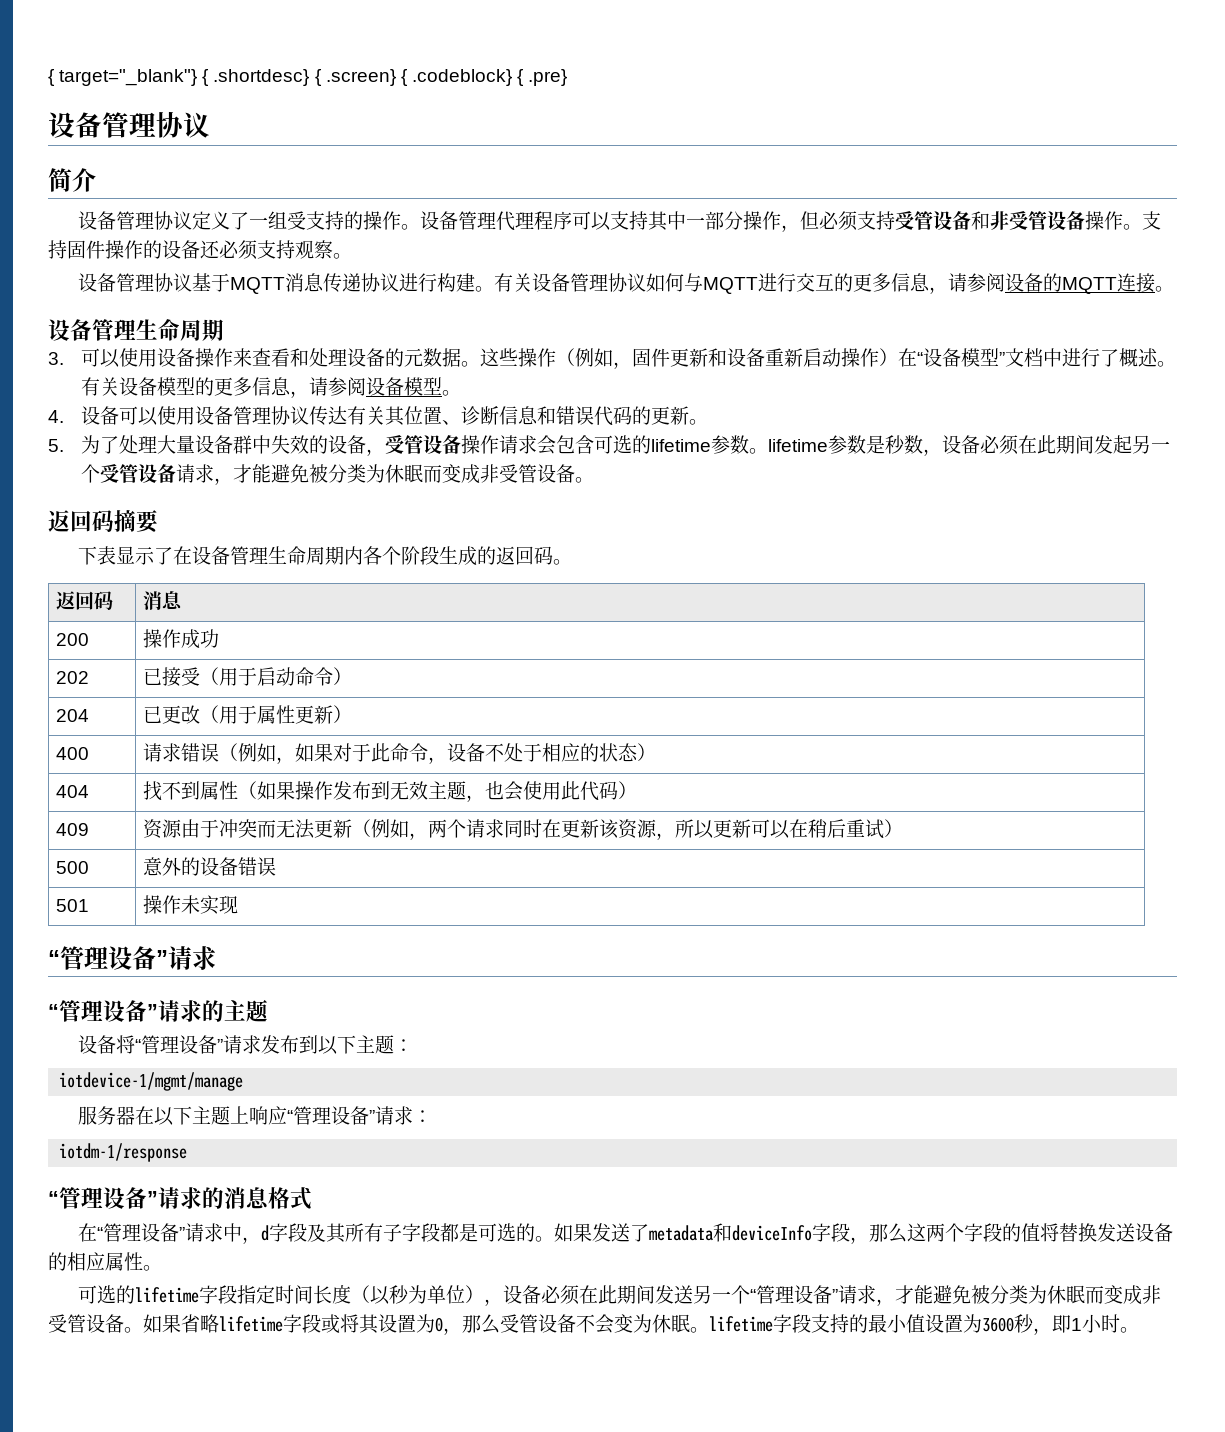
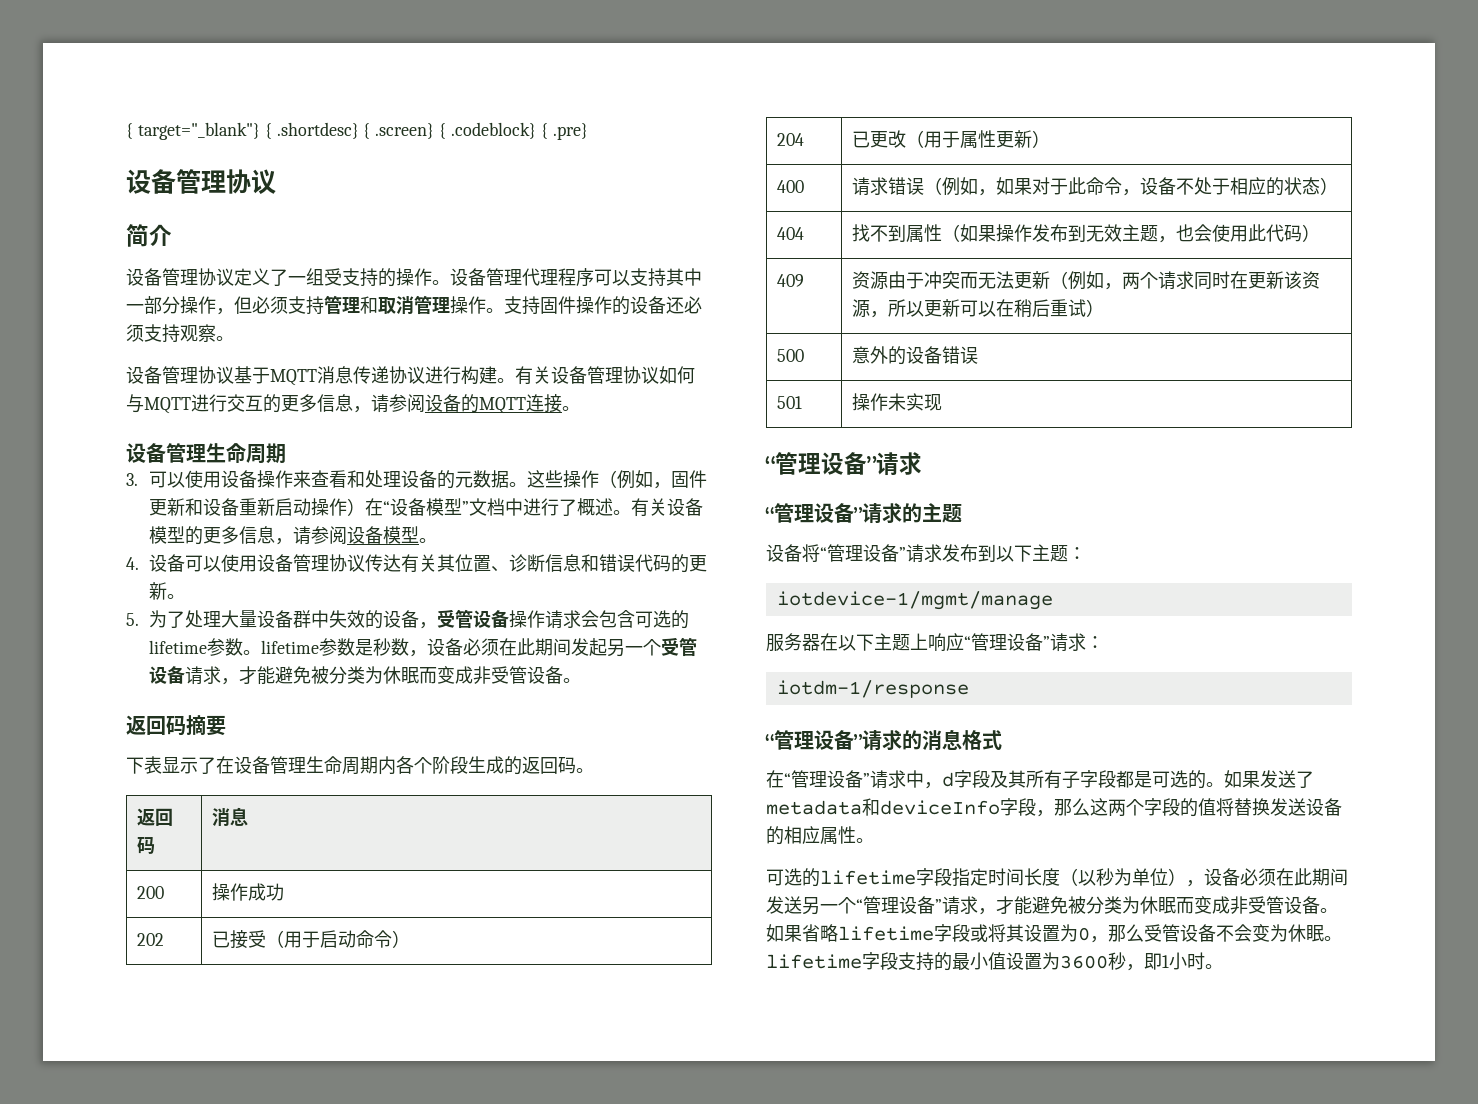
[894,211,1085,230] 受管设备和非受管设备 -> [324,295,450,315] 管理和取消管理

